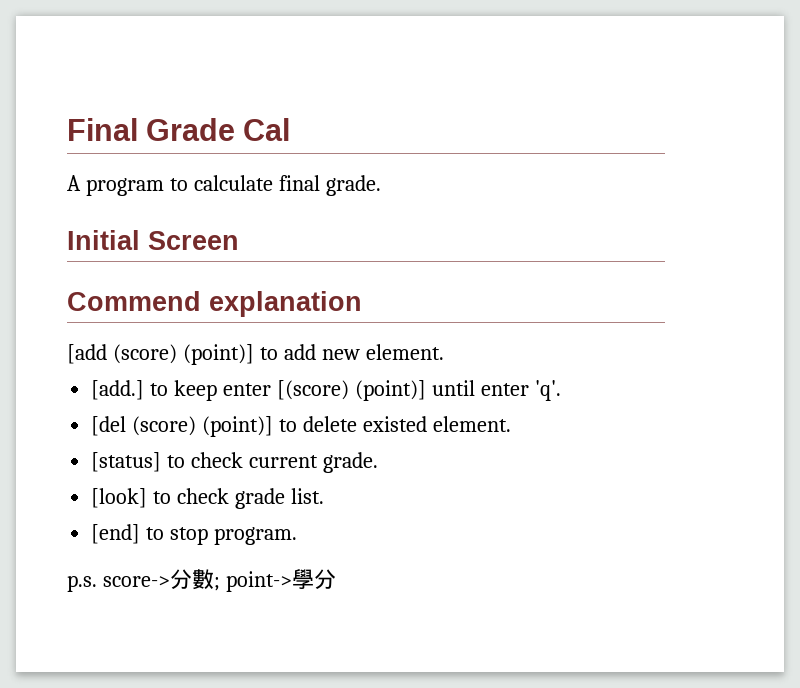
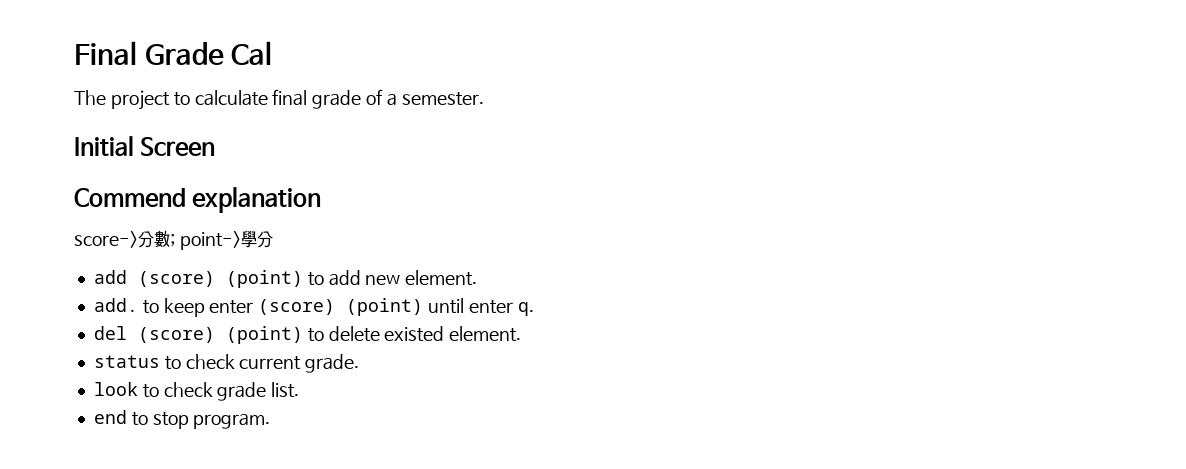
[67,175,164,196] A program -> [74,90,170,110] The project
[325,175,381,196] grade. -> [312,89,484,109] grade of a semester.
[67,344,444,365] [91,380,561,401] [91,416,511,437] [91,452,378,473] [91,488,324,509] [91,524,298,545] [67,575,97,592] [add (score) (point)] to add new element. // [add.] to keep enter [(score) (point)] until enter 'q'. // [del (score) (point)] to delete existed element. // [status] to check current grade. // [look] to check grade list. // [end] to stop program. // p.s. -> (322, 200) none
(336, 579) none -> [93,270,478,288] [93,298,534,317] [93,326,522,344] [93,354,360,373] [93,382,300,401] [93,410,271,429] // add (score) (point) to add new element. // add. to keep enter (score) (point) until enter q. // del (score) (point) to delete existed element. // status to check current grade. // look to check grade list. // end to stop program.

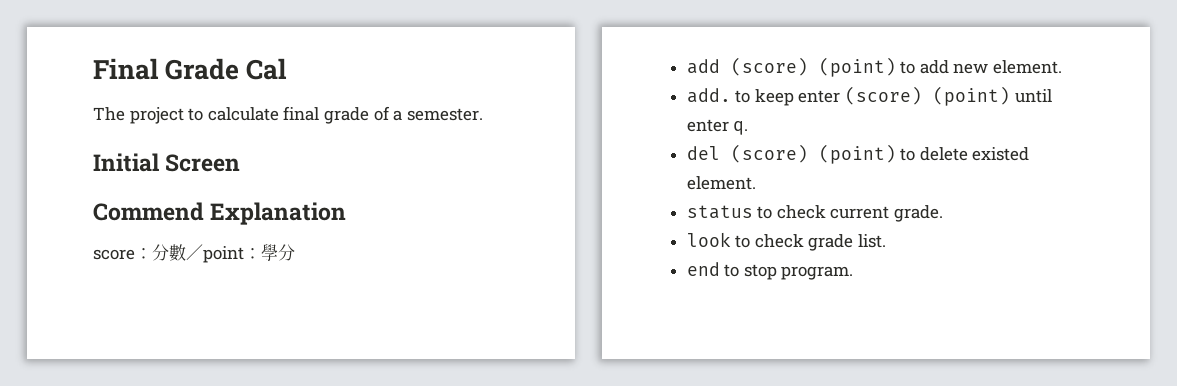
[192,187,322,213] [74,230,241,250] explanation // score->分數; point-> -> [210,202,347,225] [93,244,261,263] Explanation // score：分數／point：

